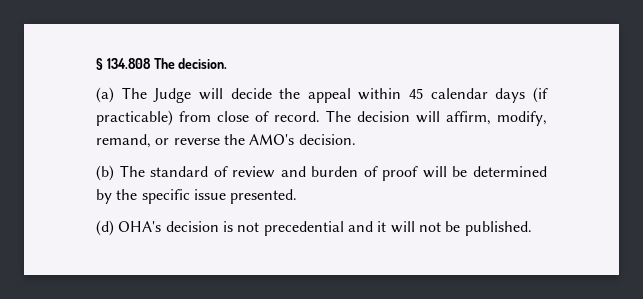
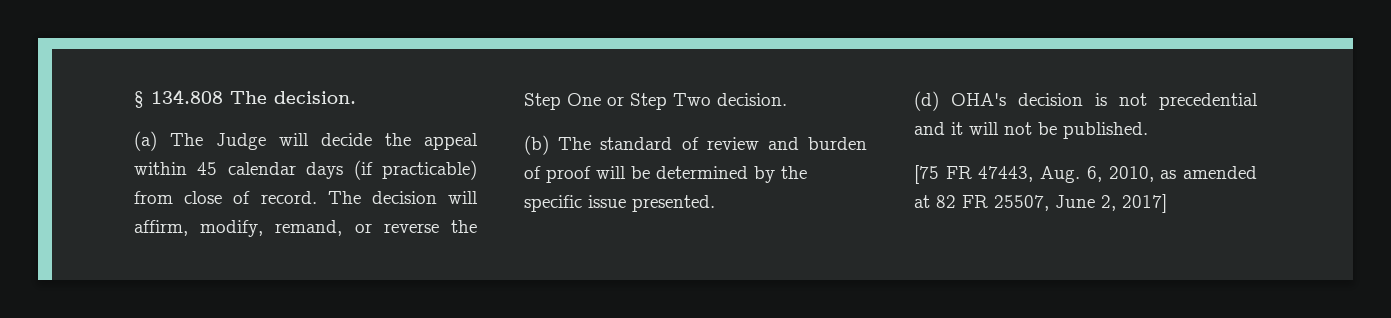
[249,134,295,145] AMO's -> [524,93,711,110] Step One or Step Two
(532, 228) none -> [914,165,1257,184] [914,194,1167,213] // [75 FR 47443, Aug. 6, 2010, as amended at 82 FR 25507, June 2, 2017]

